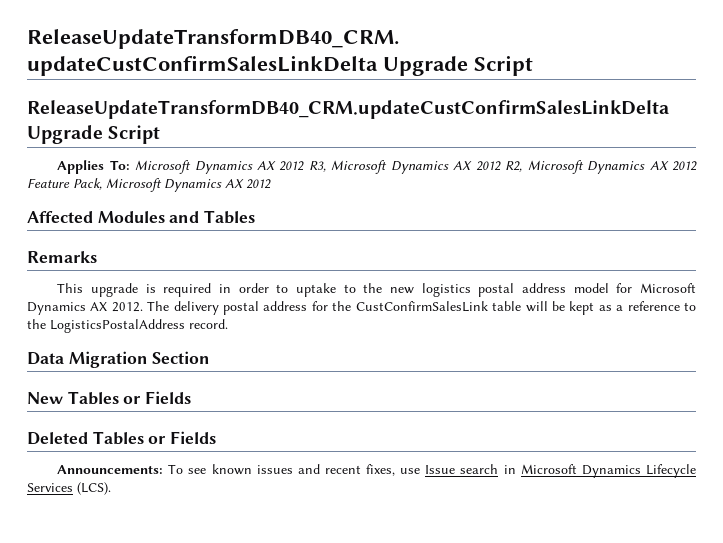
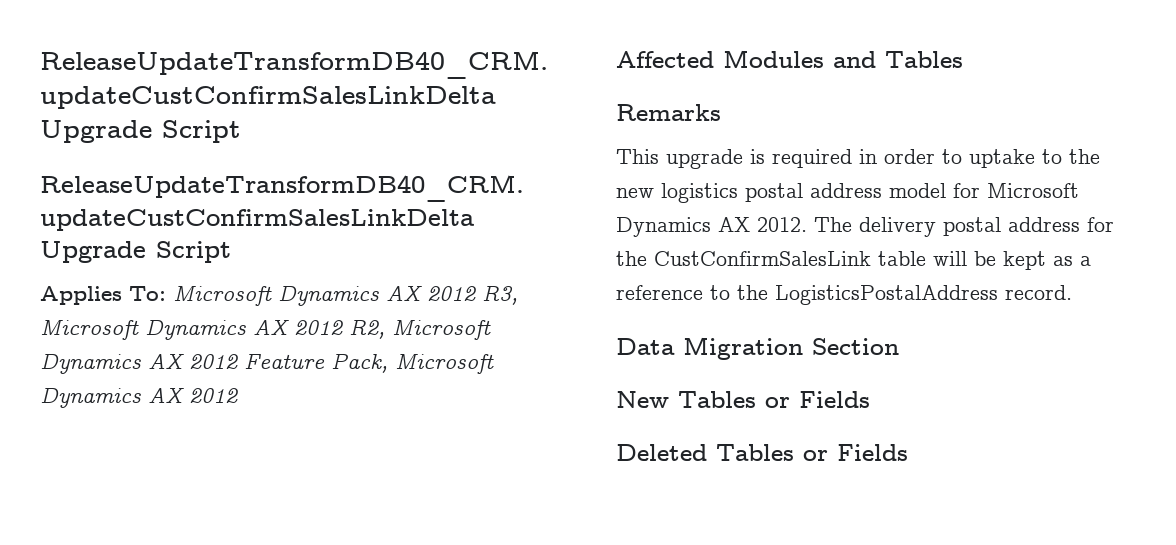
[57,464,697,478] [27,482,111,495] // Announcements: To see known issues and recent fixes, use Issue search in Microsoft Dynamics Lifecycle Services (LCS). -> (908, 452) none

